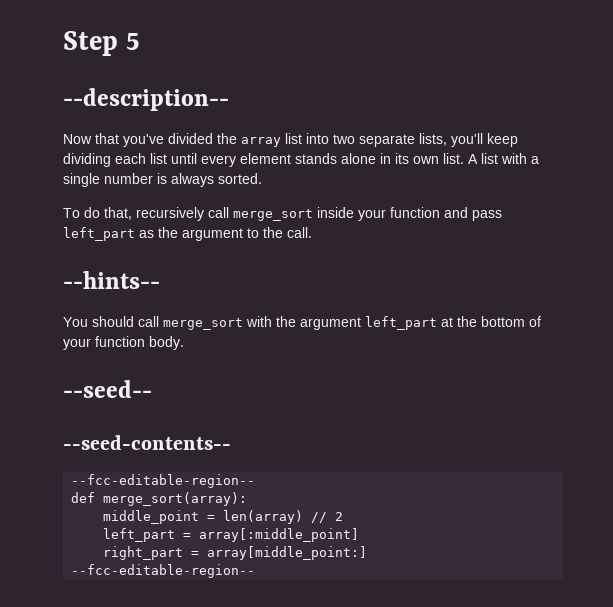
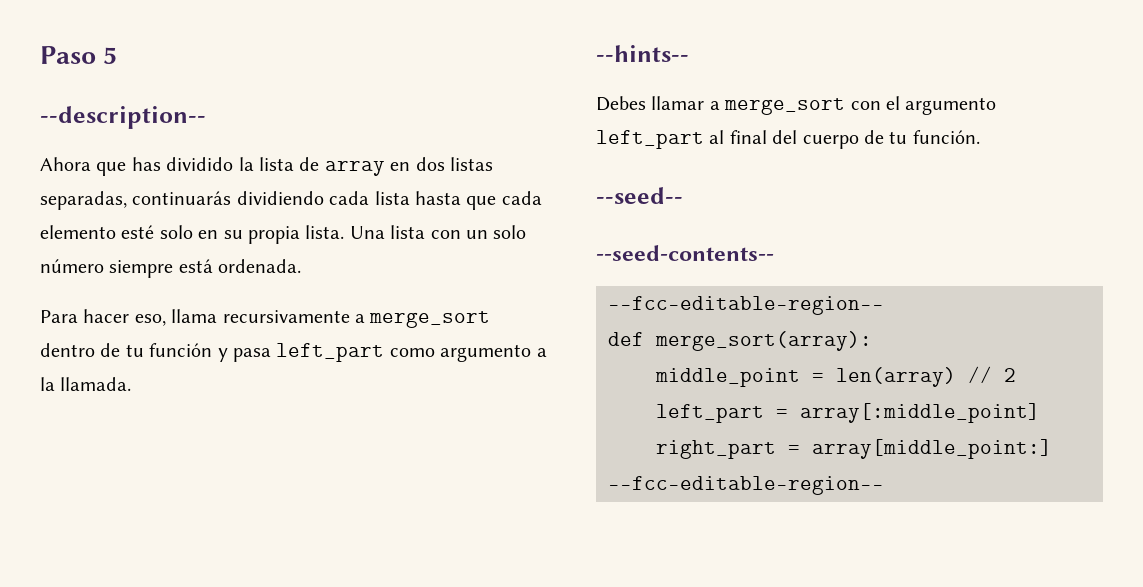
[63,31,118,56] Step -> [40,46,96,64] Paso
[63,133,518,147] [63,153,539,167] [63,173,262,187] [63,207,502,221] [63,227,312,241] [63,271,160,289] [63,316,541,330] [63,336,184,350] Now that you've divided the array list into two separate lists, you'll keep dividing each list until every element stands alone in its own list. A list with a single number is always sorted. // To do that, recursively call merge_sort inside your function and pass left_part as the argument to the call. // --hints-- // You should call merge_sort with the argument left_part at the bottom of your function body. -> [40,157,493,176] [40,191,542,210] [40,225,527,244] [40,259,302,278] [40,309,491,328] [40,343,547,362] [40,377,132,391] [596,45,689,62] [596,96,997,115] [596,130,980,149] Ahora que has dividido la lista de array en dos listas separadas, continuarás dividiendo cada lista hasta que cada elemento esté solo en su propia lista. Una lista con un solo número siempre está ordenada. // Para hacer eso, llama recursivamente a merge_sort dentro de tu función y pasa left_part como argumento a la llamada. // --hints-- // Debes llamar a merge_sort con el argumento left_part al final del cuerpo de tu función.

